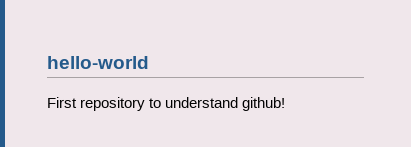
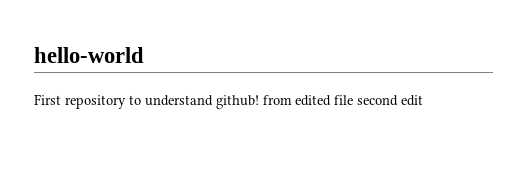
(286, 104) none -> [263,95,423,106] from edited file second edit

